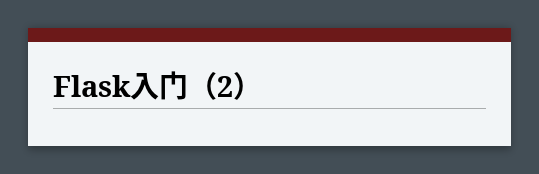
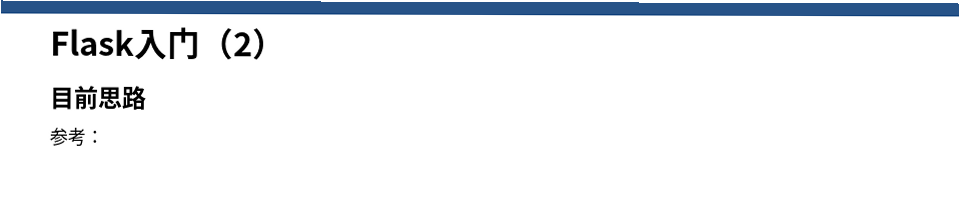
(262, 86) none -> [49,85,147,110] [49,127,104,147] // 目前思路 // 参考：

